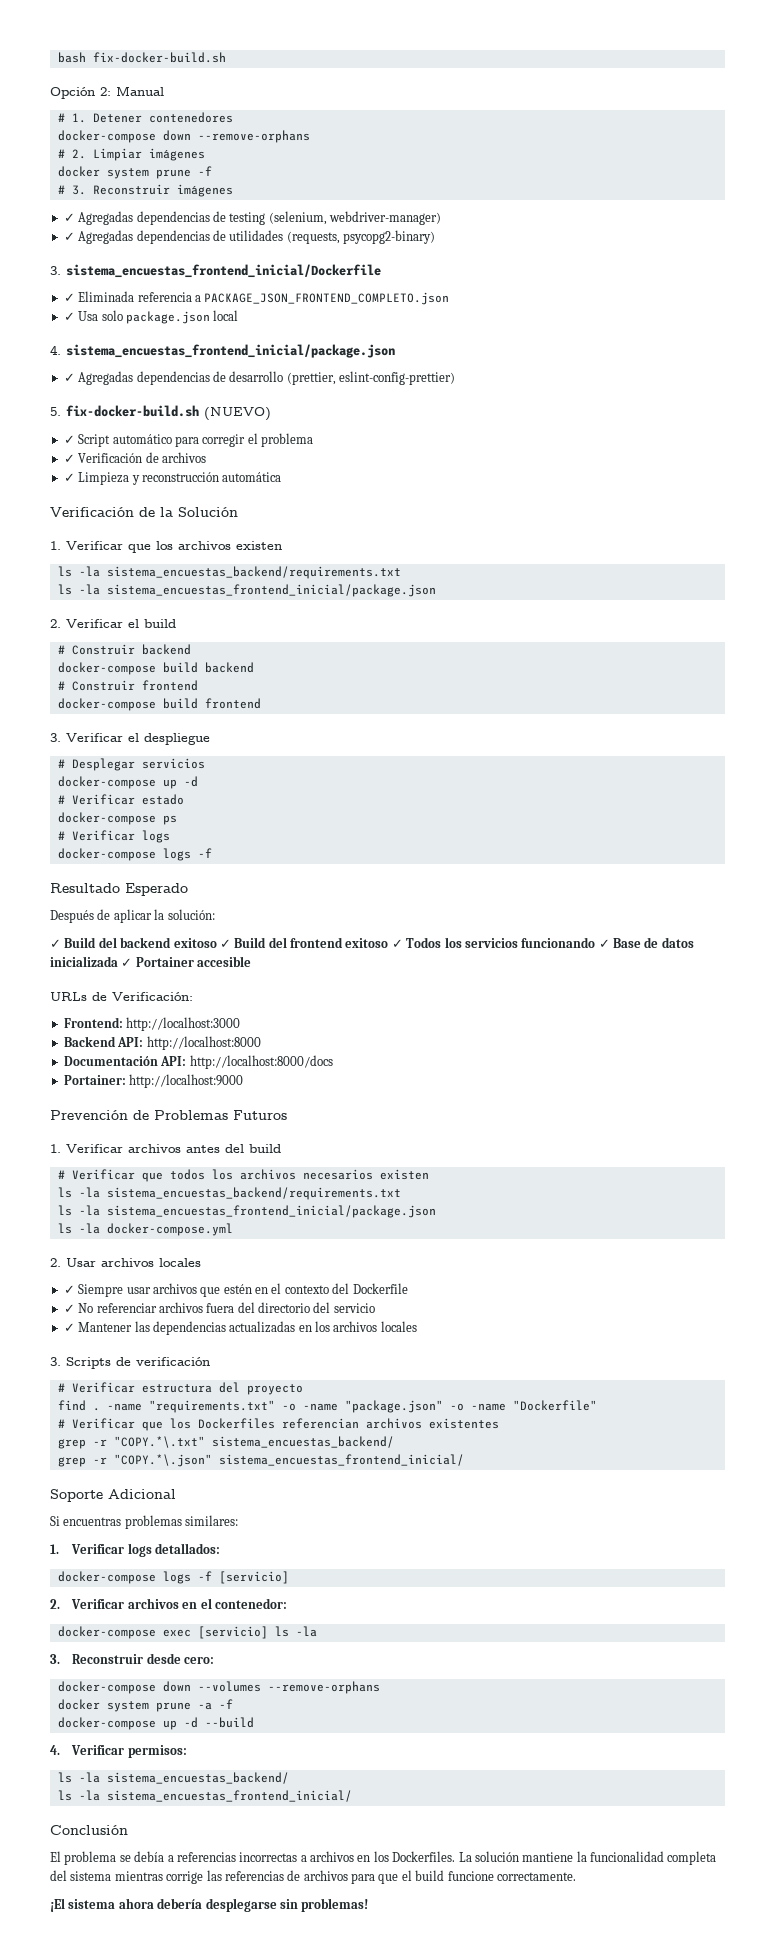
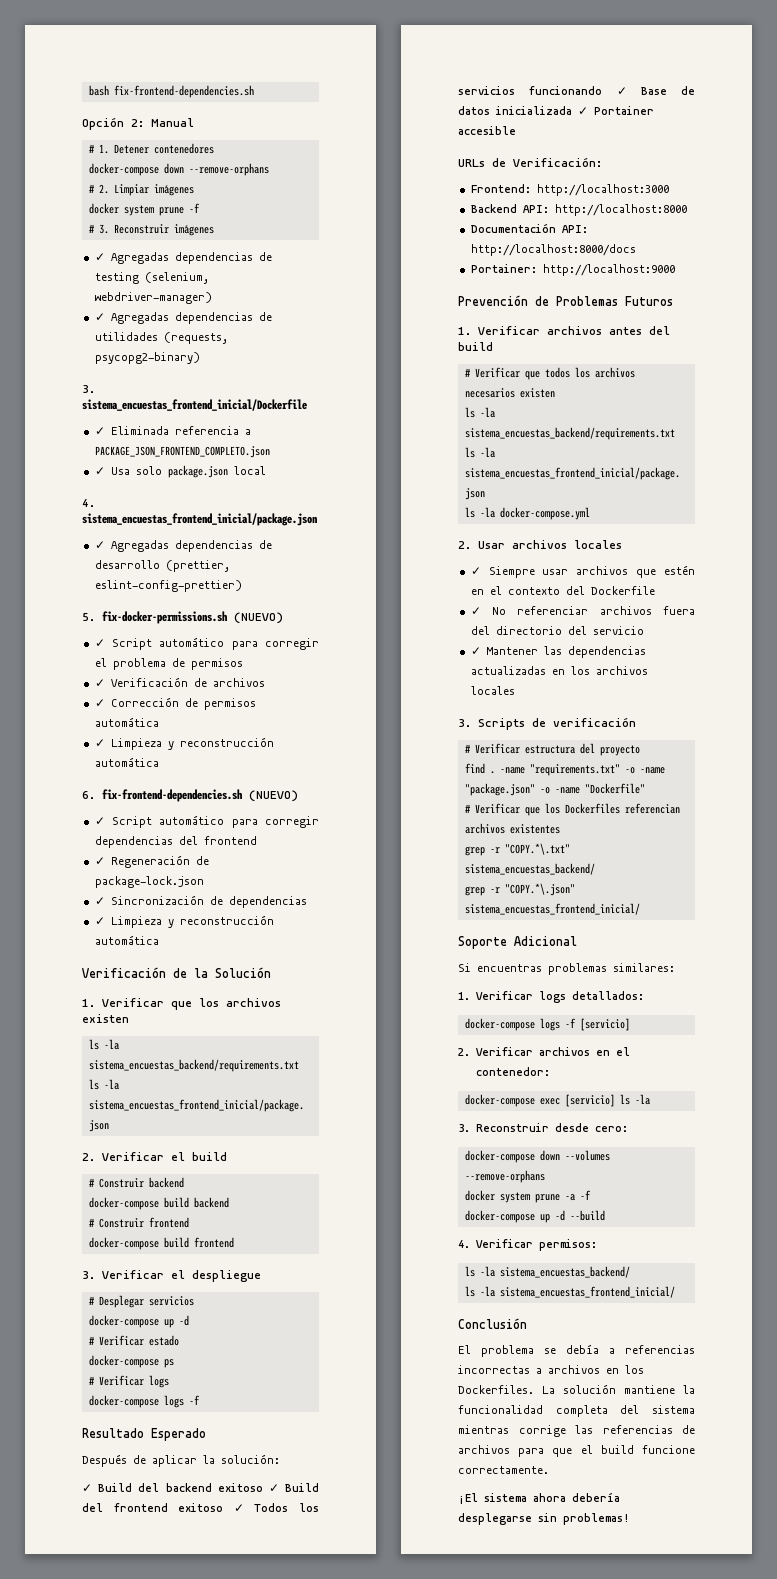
[92,52,226,63] fix-docker-build.sh -> [113,85,254,98] fix-frontend-dependencies.sh
[66,405,199,417] fix-docker-build.sh -> [102,611,227,624] fix-docker-permissions.sh
(313, 440) none -> [171,658,243,670] de permisos
(206, 457) none -> [94,697,256,710] [94,717,159,727] [94,737,274,750] [94,757,159,767] [82,789,298,802] [94,815,319,828] [94,836,257,848] [94,855,209,868] [94,876,204,888] [94,895,307,908] // ✓ Corrección de permisos automática // ✓ Limpieza y reconstrucción automática // 6. fix-frontend-dependencies.sh (NUEVO) // ✓ Script automático para corregir dependencias del frontend // ✓ Regeneración de package-lock.json // ✓ Sincronización de dependencias

